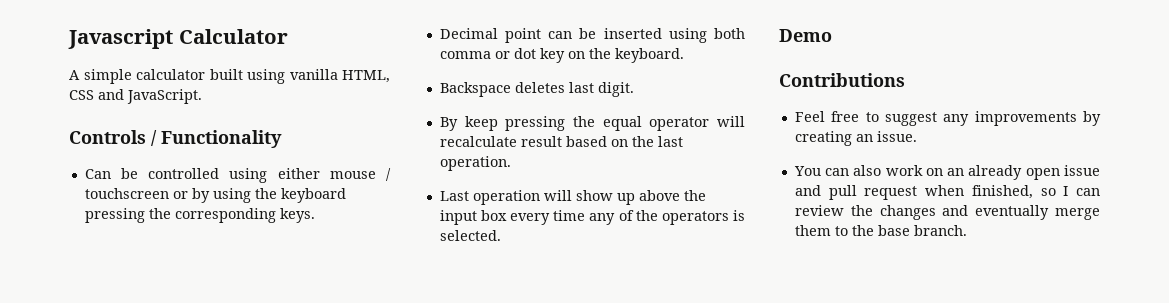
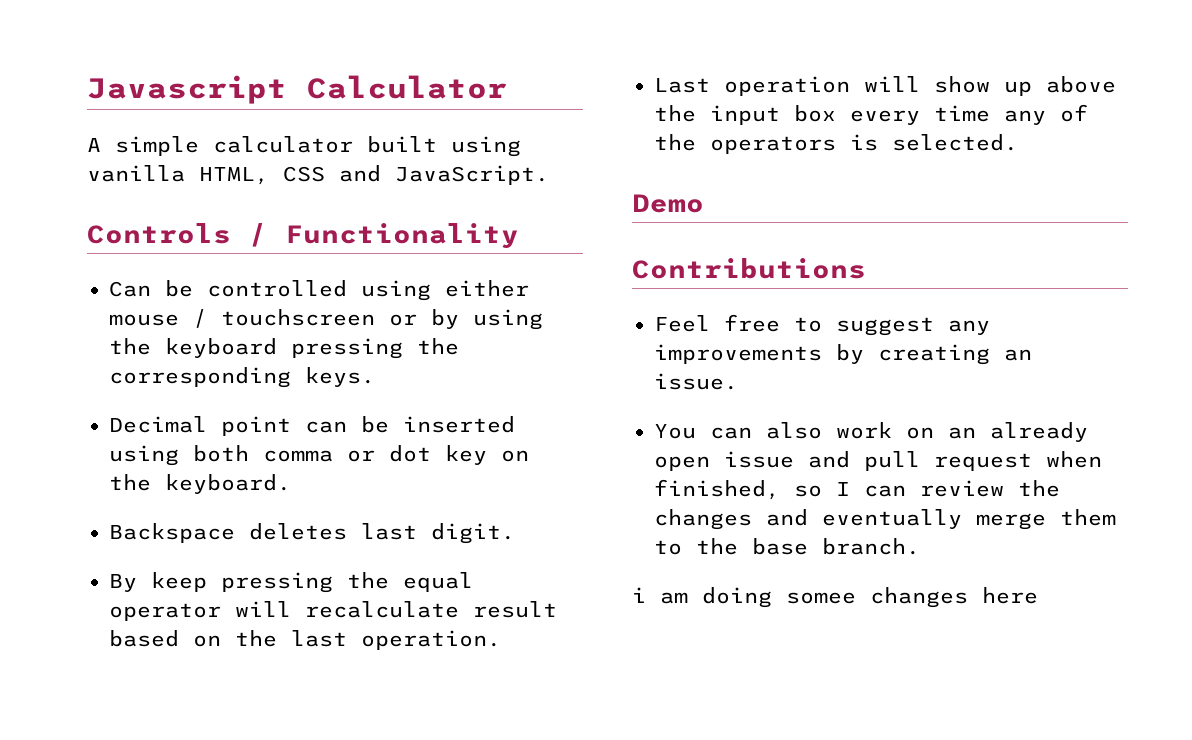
(967, 230) none -> [632,587,1038,608] // i am doing somee changes here

